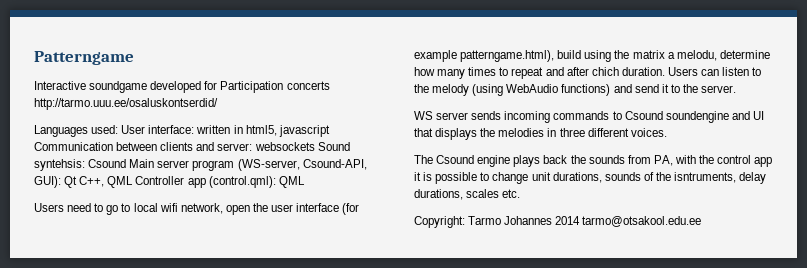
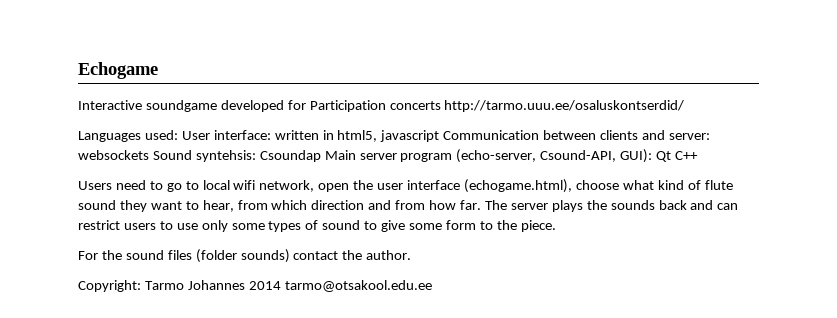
[34,51,134,65] Patterngame -> [78,62,158,79] Echogame
[88,159,127,168] Csound -> [259,150,321,162] Csoundap
[237,159,300,171] (WS-server, -> [456,149,537,163] (echo-server,
[79,176,305,188] C++, QML Controller app (control.qml): QML -> [675,151,699,160] C++
[342,203,360,215] [414,50,770,62] [414,67,762,79] [414,84,737,96] [414,111,764,123] [414,128,667,140] [414,155,773,167] [414,172,767,184] [414,189,521,200] (for example patterngame.html), build using the matrix a melodu, determine how many times to repeat and after chich duration. Users can listen to the melody (using WebAudio functions) and send it to the server. // WS server sends incoming commands to Csound soundengine and UI that displays the melodies in three different voices. // The Csound engine plays back the sounds from PA, with the control app it is possible to change unit durations, sounds of the isntruments, delay durations, scales etc. -> [463,179,733,193] [78,200,739,212] [78,220,556,232] [78,249,412,263] (echogame.html), choose what kind of flute sound they want to hear, from which direction and from how far. The server plays the sounds back and can restrict users to use only some types of sound to give some form to the piece. // For the sound files (folder sounds) contact the author.

